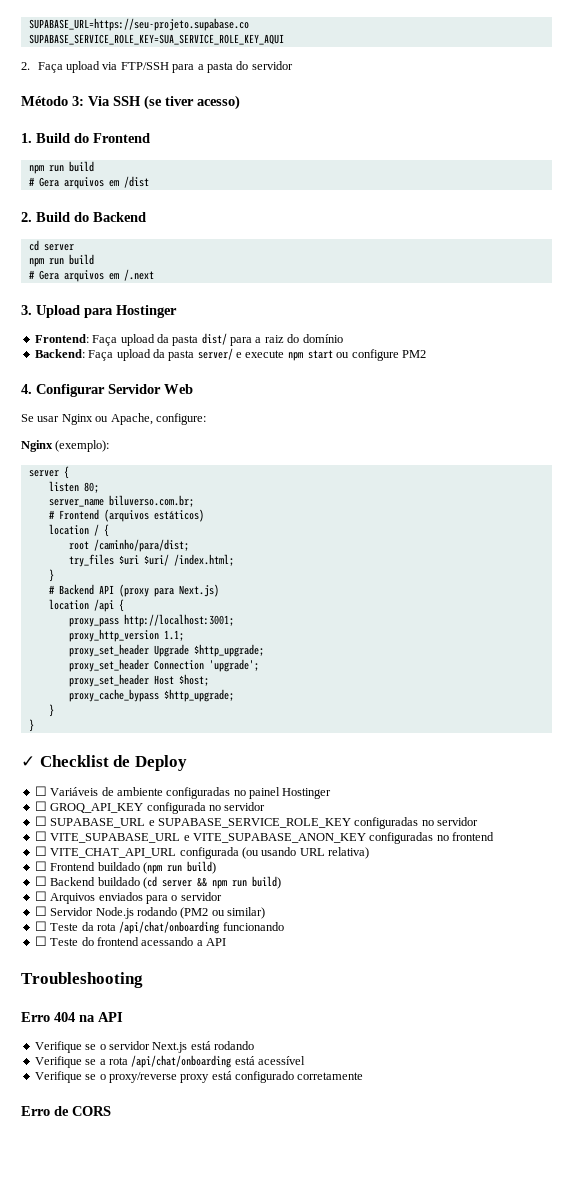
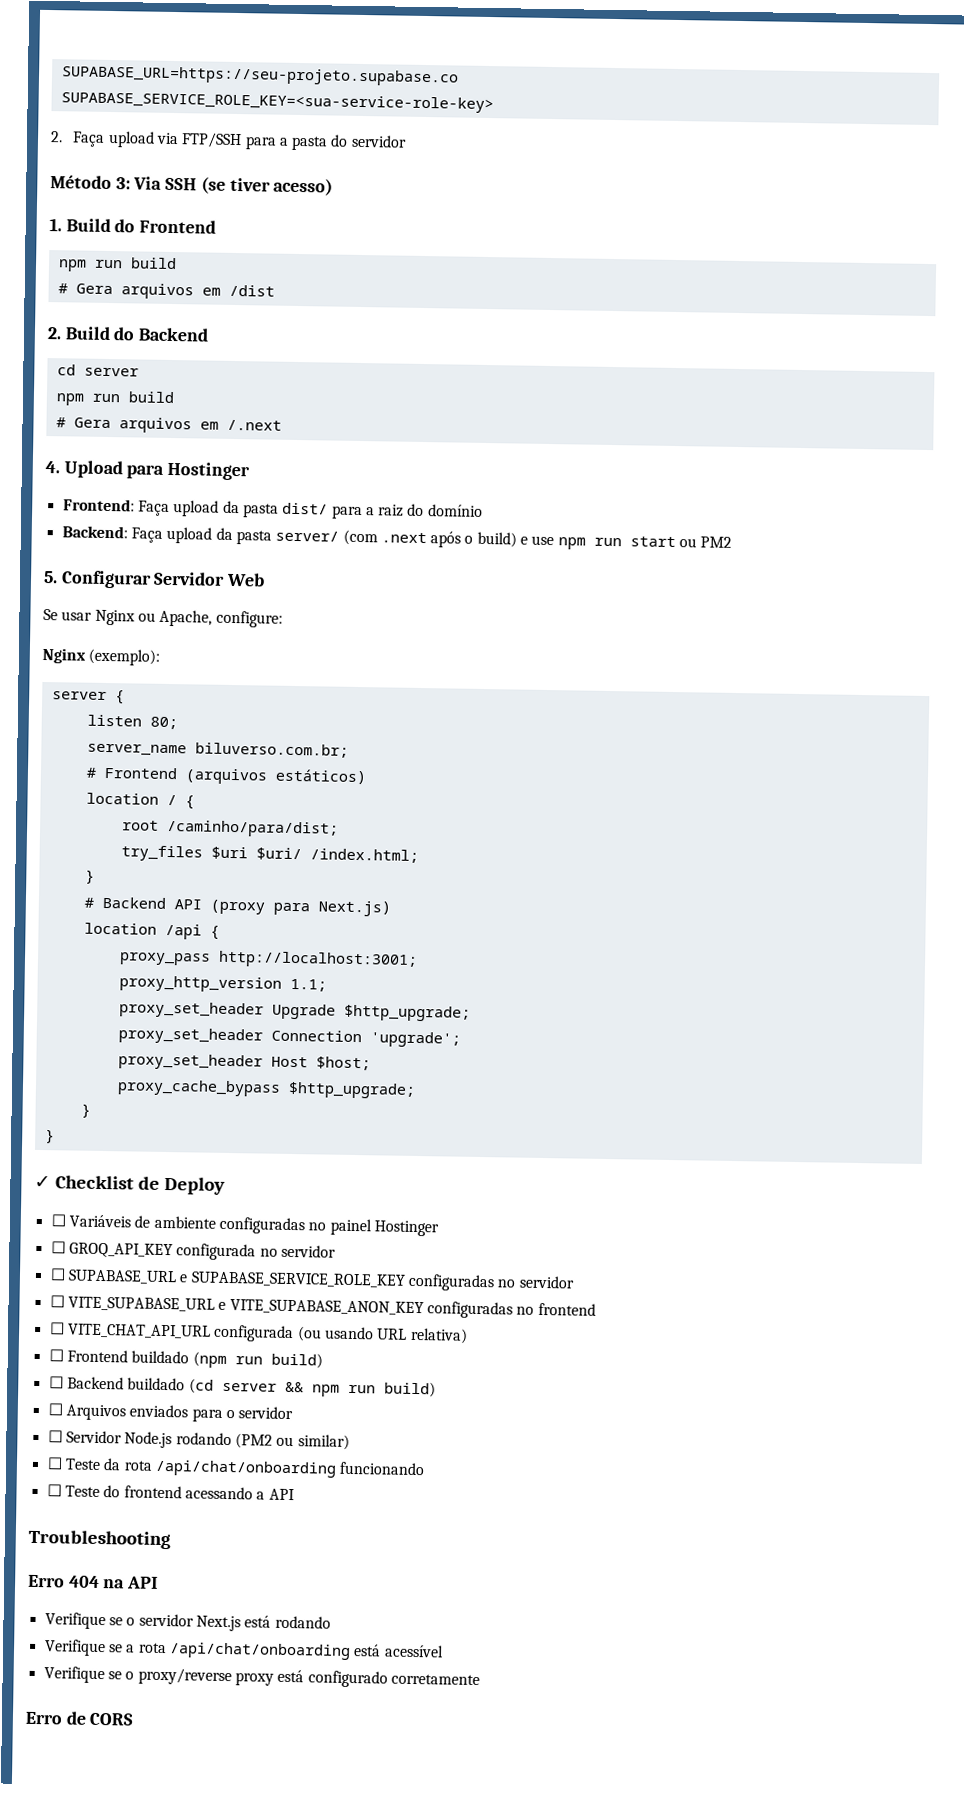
[28,34,284,45] SUPABASE_SERVICE_ROLE_KEY=SUA_SERVICE_ROLE_KEY_AQUI -> [60,91,494,114] SUPABASE_SERVICE_ROLE_KEY=<sua-service-role-key>
[21,305,32,315] 3. -> [45,461,60,474] 4.
[236,350,303,361] e execute npm -> [342,529,622,550] (com .next após o build) e use npm run
[351,349,399,361] configure -> (698, 543) none
[21,384,32,394] 4. -> [43,570,58,584] 5.

